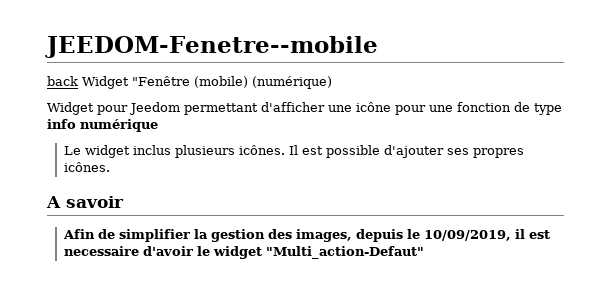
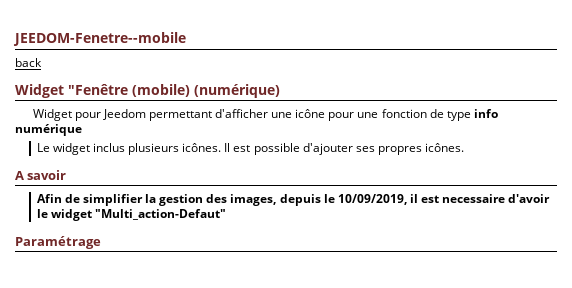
(78, 81) none -> (42, 62) //
(424, 252) none -> [15,236,101,249] // Paramétrage

